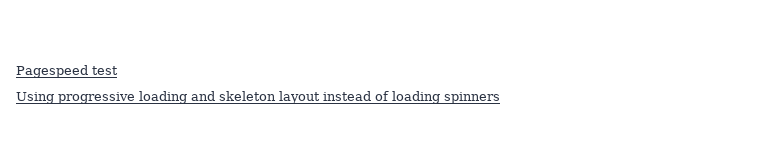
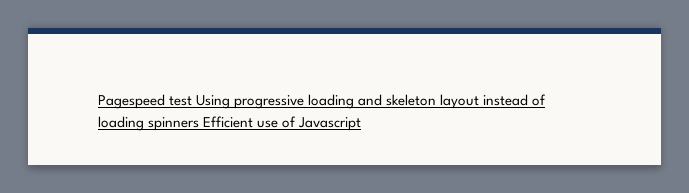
(118, 70) // -> (193, 101) none
(500, 98) none -> [203,116,362,131] Efficient use of Javascript

